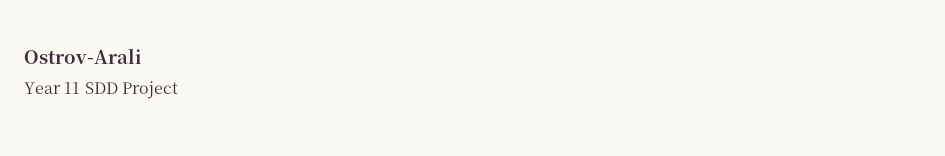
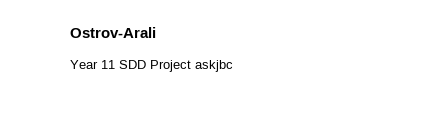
(178, 90) none -> [195,60,233,72] askjbc

